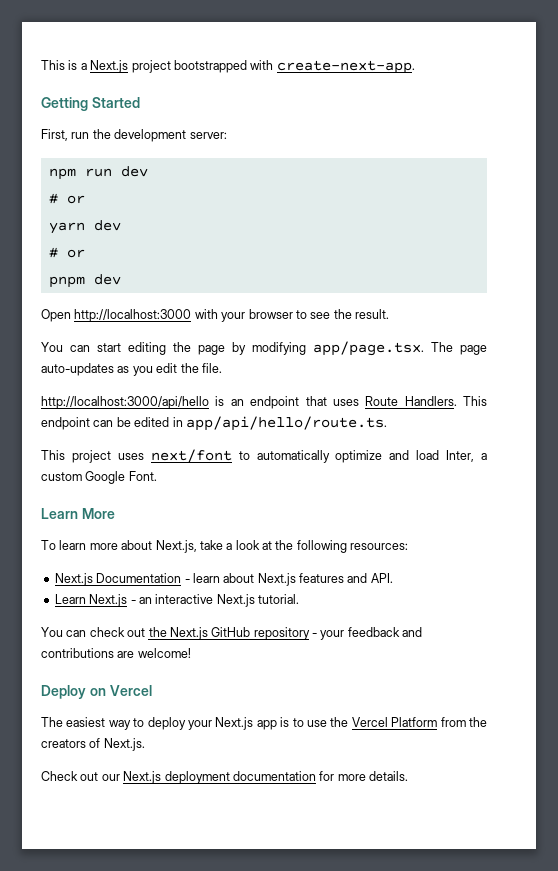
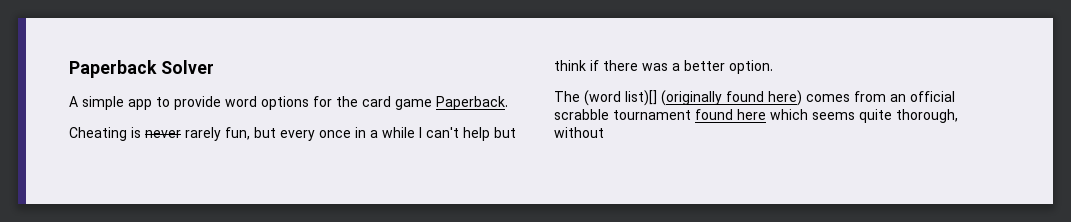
[41,60,415,74] [41,97,140,111] [41,129,227,142] [48,166,148,180] [48,193,85,204] [48,220,121,234] [48,247,85,258] [48,274,121,288] [41,309,389,322] [41,341,487,356] [41,363,222,376] [41,396,487,409] [41,416,387,431] [41,449,487,463] [41,471,157,484] [41,508,115,519] [41,540,409,553] [54,573,393,586] [54,594,299,607] [41,627,423,640] [41,648,191,658] [41,685,152,699] [41,717,487,730] [41,738,145,751] [41,771,408,784] This is a Next.js project bootstrapped with create-next-app. // Getting Started // First, run the development server: // npm run dev // # or // yarn dev // # or // pnpm dev // Open http://localhost:3000 with your browser to see the result. // You can start editing the page by modifying app/page.tsx. The page auto-updates as you edit the file. // http://localhost:3000/api/hello is an endpoint that uses Route Handlers. This endpoint can be edited in app/api/hello/route.ts. // This project uses next/font to automatically optimize and load Inter, a custom Google Font. // Learn More // To learn more about Next.js, take a look at the following resources: // Next.js Documentation - learn about Next.js features and API. // Learn Next.js - an interactive Next.js tutorial. // You can check out the Next.js GitHub repository - your feedback and contributions are welcome! // Deploy on Vercel // The easiest way to deploy your Next.js app is to use the Vercel Platform from the creators of Next.js. // Check out our Next.js deployment documentation for more details. -> [69,60,214,78] [69,96,508,110] [69,127,516,141] [554,60,773,74] [554,90,955,106] [554,109,958,123] [554,127,604,138] Paperback Solver // A simple app to provide word options for the card game Paperback. // Cheating is never rarely fun, but every once in a while I can't help but think if there was a better option. // The (word list)[] (originally found here) comes from an official scrabble tournament found here which seems quite thorough, without

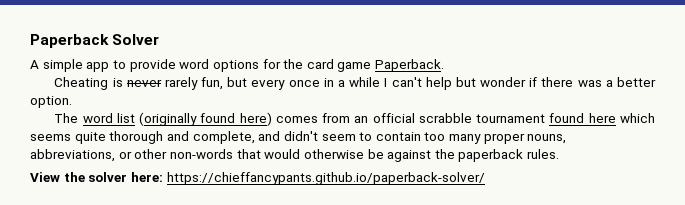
[554,60,586,71] think -> [480,77,527,87] wonder
[584,90,657,106] (word list)[] -> [82,113,135,123] word list
[896,109,958,123] [554,127,604,138] thorough, without -> [109,131,567,144] [30,149,560,162] [30,172,485,185] thorough and complete, and didn't seem to contain too many proper nouns, abbreviations, or other non-words that would otherwise be against the paperback rules. // View the solver here: https://chieffancypants.github.io/paperback-solver/

